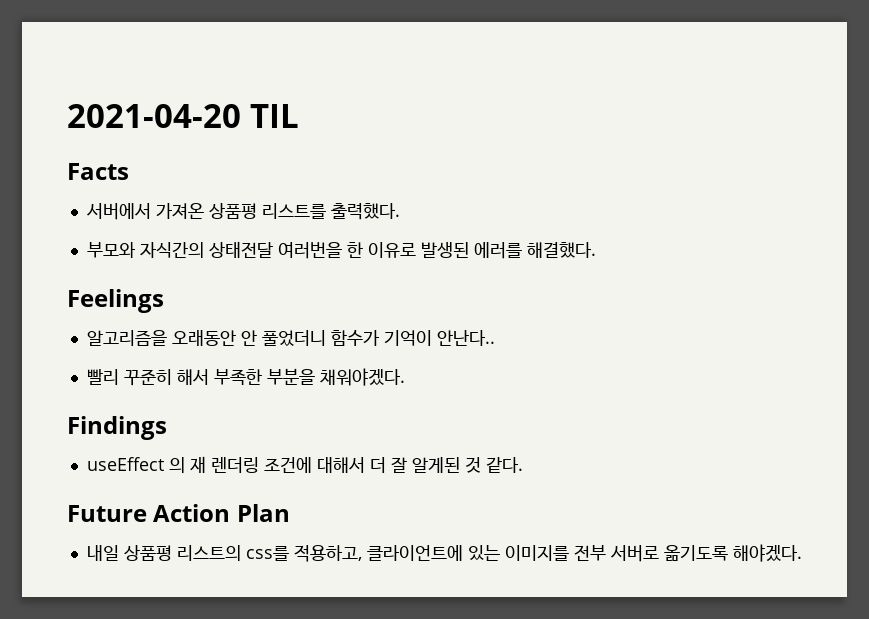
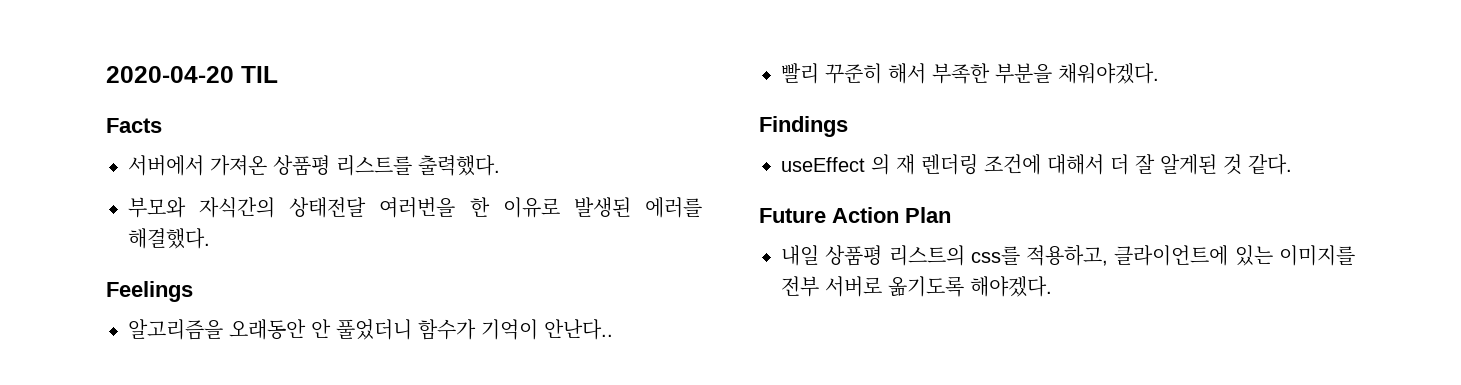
[67,104,241,128] 2021-04-20 -> [106,66,234,83] 2020-04-20

